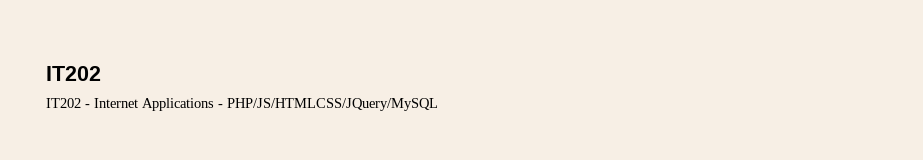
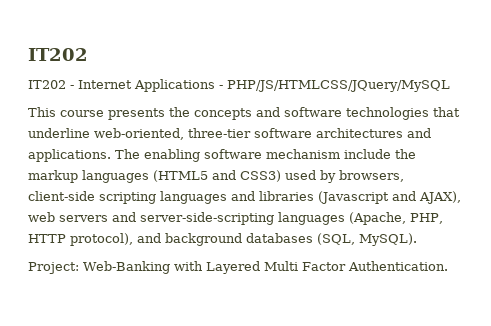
(438, 104) none -> [28,107,460,120] [28,128,431,140] [28,149,416,162] [28,170,404,183] [28,191,461,204] [28,212,443,225] [28,233,417,246] [28,261,448,274] // This course presents the concepts and software technologies that underline web-oriented, three-tier software architectures and applications. The enabling software mechanism include the markup languages (HTML5 and CSS3) used by browsers, client-side scripting languages and libraries (Javascript and AJAX), web servers and server-side-scripting languages (Apache, PHP, HTTP protocol), and background databases (SQL, MySQL). // Project: Web-Banking with Layered Multi Factor Authentication.

